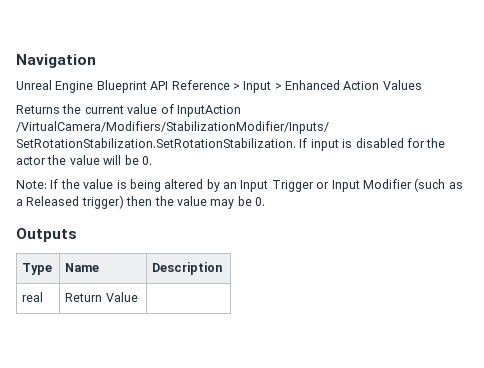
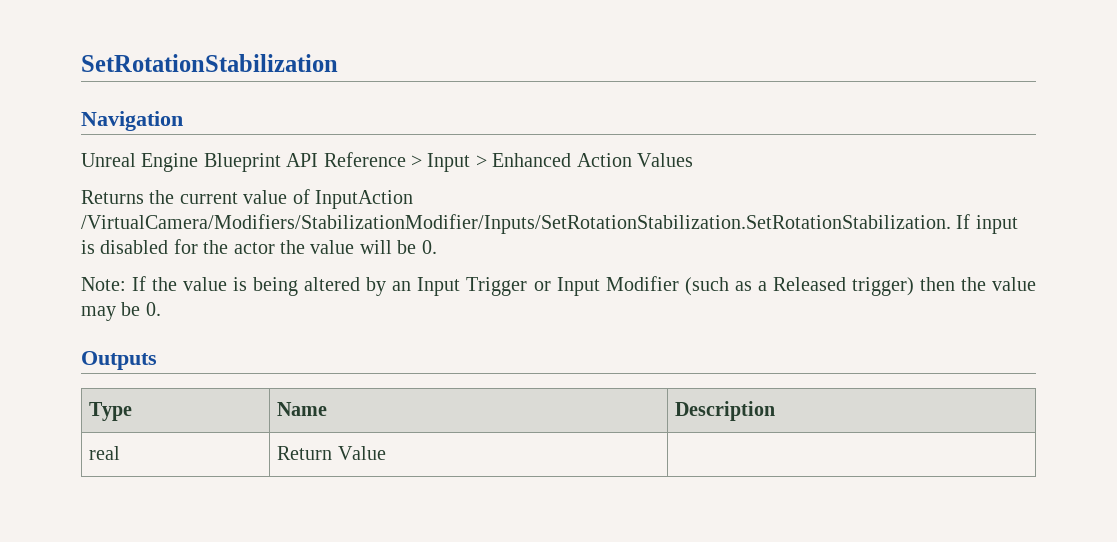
(16, 61) none -> [81,54,338,72] SetRotationStabilization //

